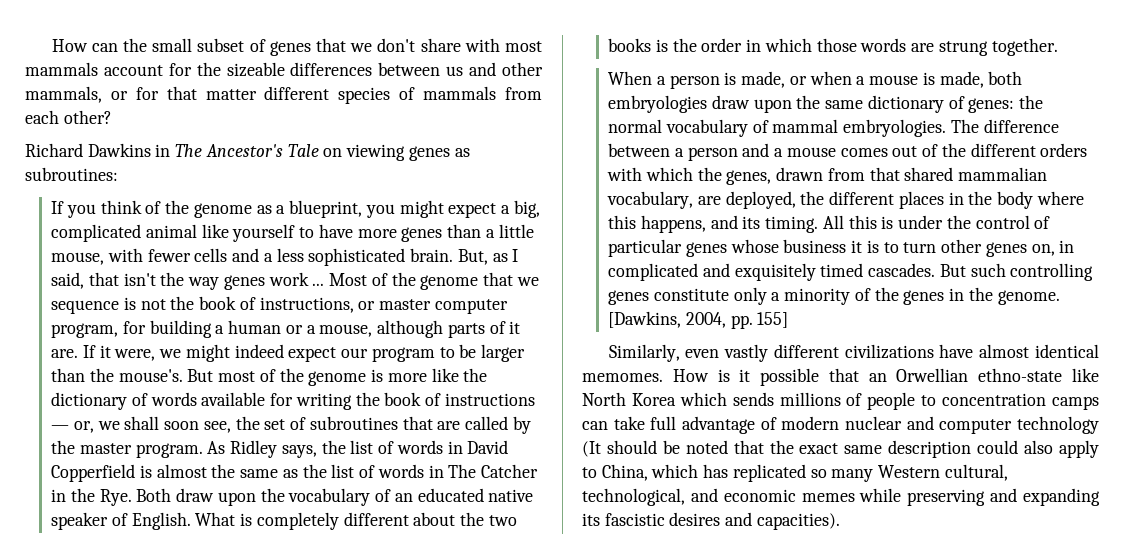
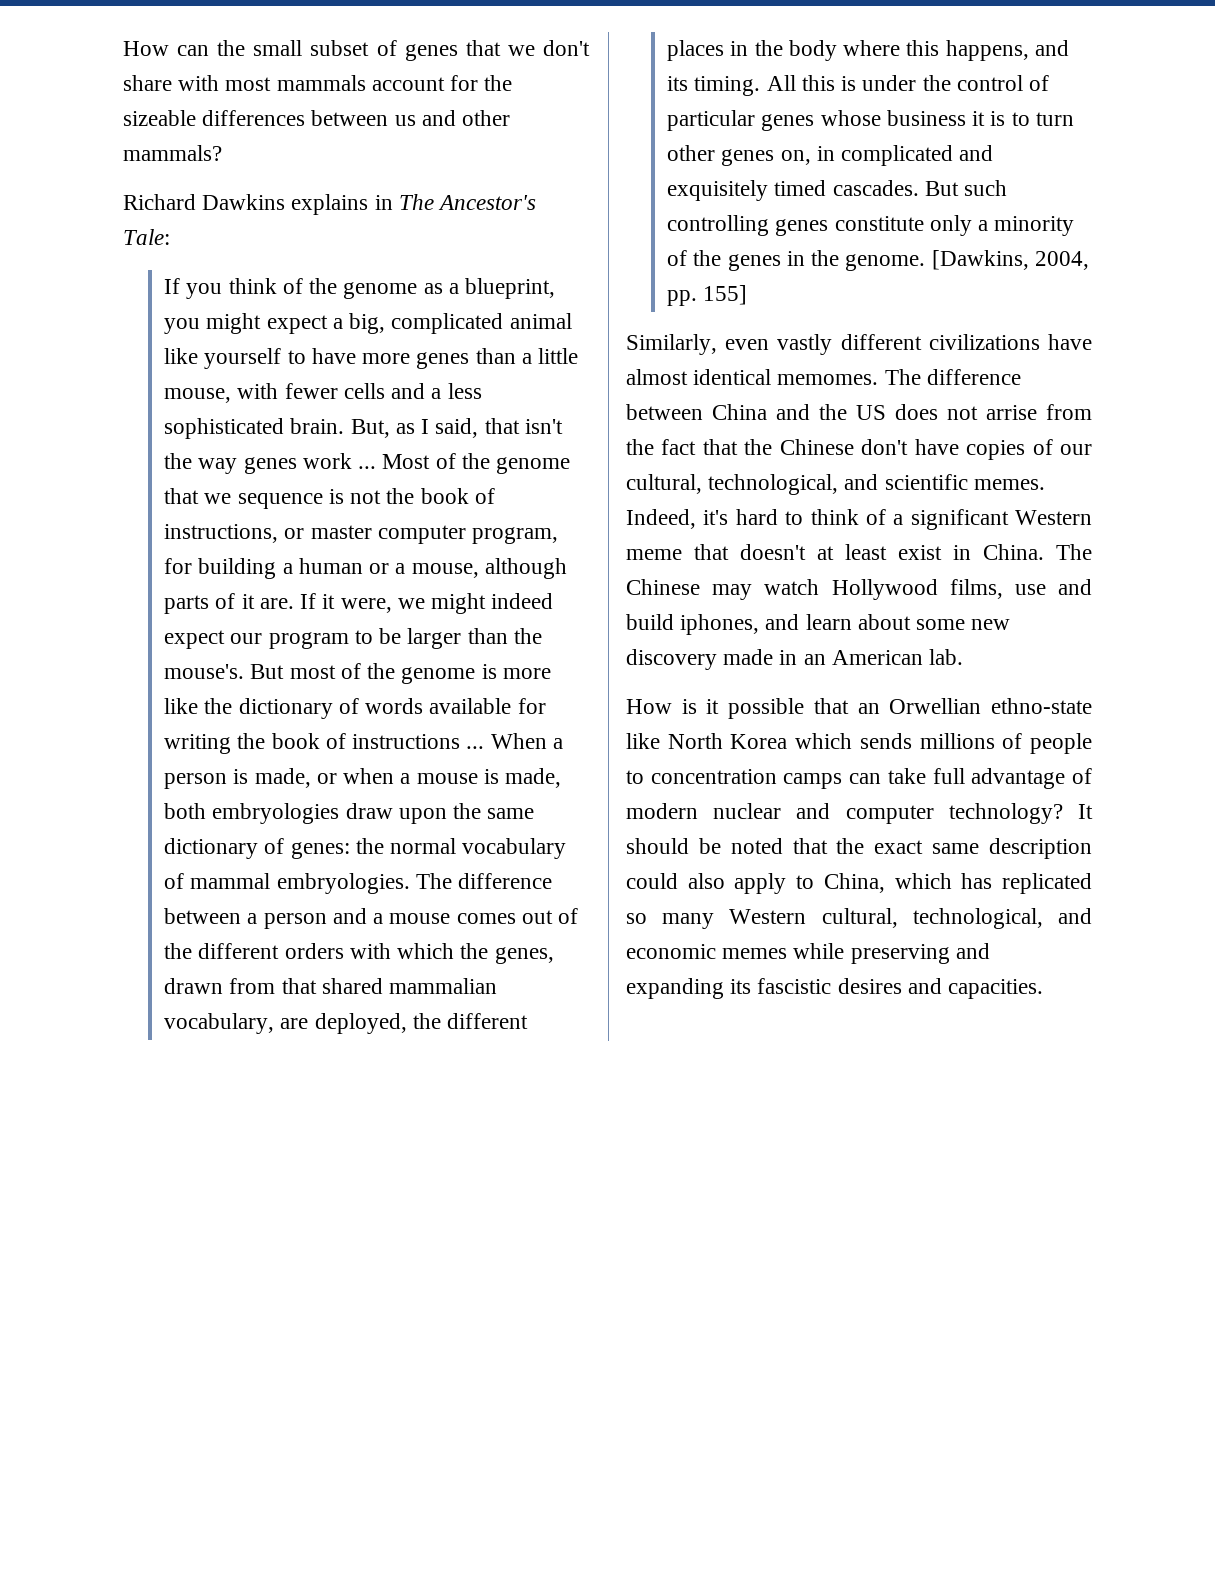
[25,86,543,104] [25,110,112,124] mammals, or for that matter different species of mammals from each other? -> [123,145,222,161] mammals?
(151, 150) none -> [291,194,369,215] explains
[287,144,470,161] [25,167,118,181] Tale on viewing genes as subroutines: -> [123,229,170,245] Tale:
[51,416,531,434] [51,440,509,458] [51,464,538,482] [51,488,534,506] [51,512,517,530] [608,38,1058,56] — or, we shall soon see, the set of subroutines that are called by the master program. As Ridley says, the list of words in David Copperfield is almost the same as the list of words in The Catcher in the Rye. Both draw upon the vocabulary of an educated native speaker of English. What is completely different about the two books is the order in which those words are strung together. // -> [466,746,485,749] ...
(663, 377) none -> [884,369,1021,385] [626,404,1092,420] [626,439,1092,460] [626,474,1045,495] [626,509,1092,530] [626,544,1092,560] [626,579,1092,600] [626,614,1011,635] [626,649,964,670] The difference between China and the US does not arrise from the fact that the Chinese don't have copies of our cultural, technological, and scientific memes. Indeed, it's hard to think of a significant Western meme that doesn't at least exist in China. The Chinese may watch Hollywood films, use and build iphones, and learn about some new discovery made in an American lab. //
[1017,416,1099,434] [582,441,601,457] technology (It -> [948,803,1093,824] technology? It
[756,513,840,530] capacities). -> [948,979,1044,999] capacities.

